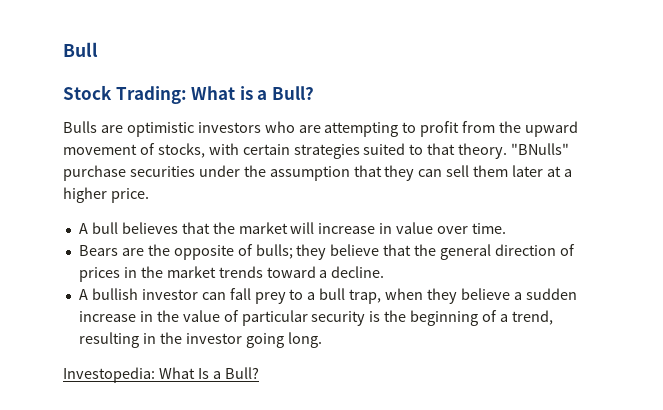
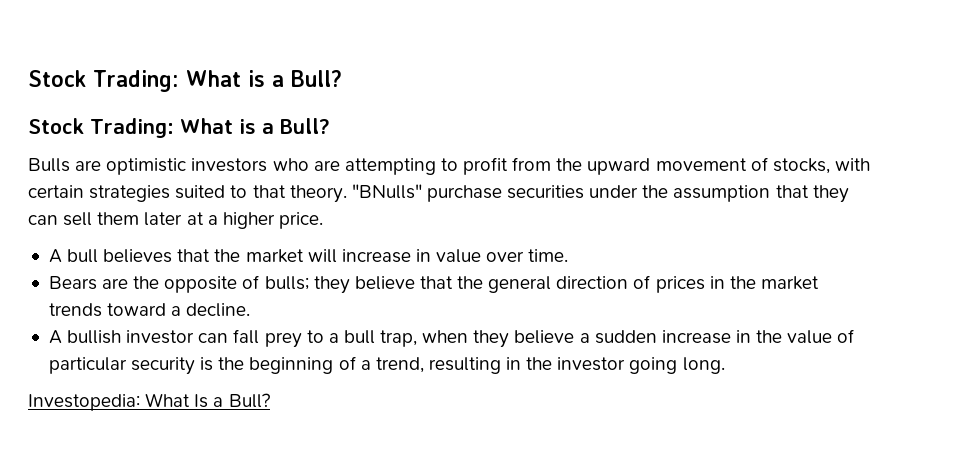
[63,42,98,57] Bull -> [28,70,342,92] Stock Trading: What is a Bull?

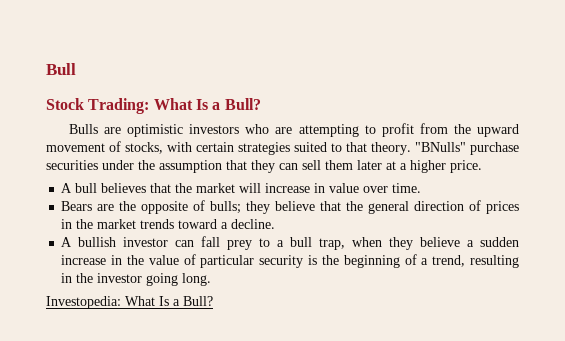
[28,70,342,92] [28,118,256,138] Stock Trading: What is a Bull? // Stock Trading: What is -> [46,63,76,75] [46,98,208,114] Bull // Stock Trading: What Is

